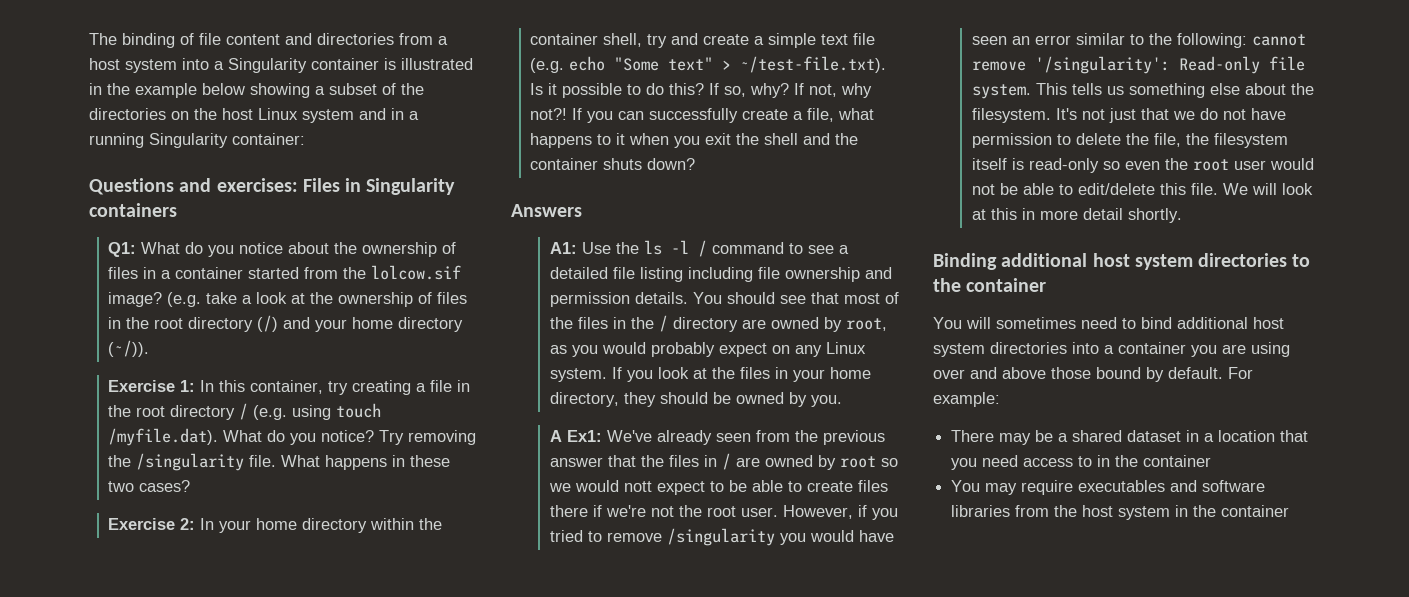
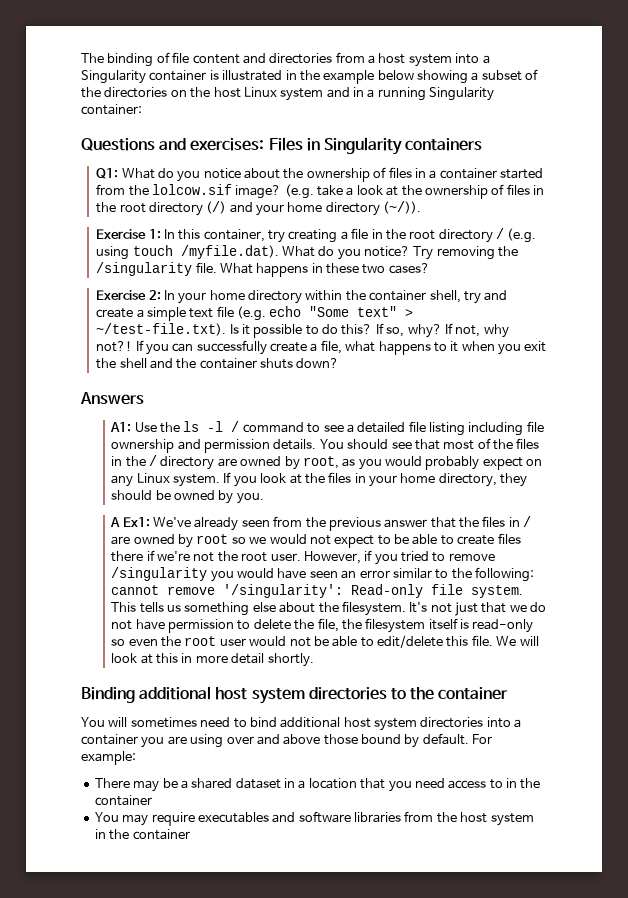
[623,481,652,492] nott -> [309,535,331,545] not

